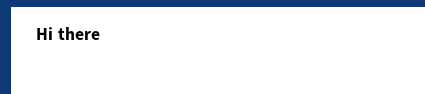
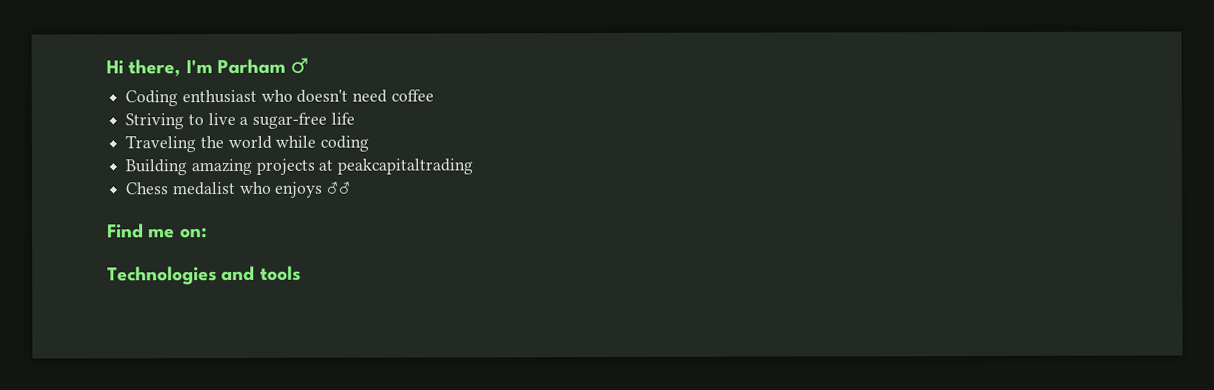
[57,27,100,40] there -> [128,57,310,77] [125,89,434,107] [125,112,355,130] [125,135,370,153] [125,158,474,176] [125,181,352,198] [107,223,208,239] [107,265,301,286] there, I'm Parham ♂ // Coding enthusiast who doesn't need coffee // Striving to live a sugar-free life // Traveling the world while coding // Building amazing projects at peakcapitaltrading // Chess medalist who enjoys ♂♂ // Find me on: // Technologies and tools

